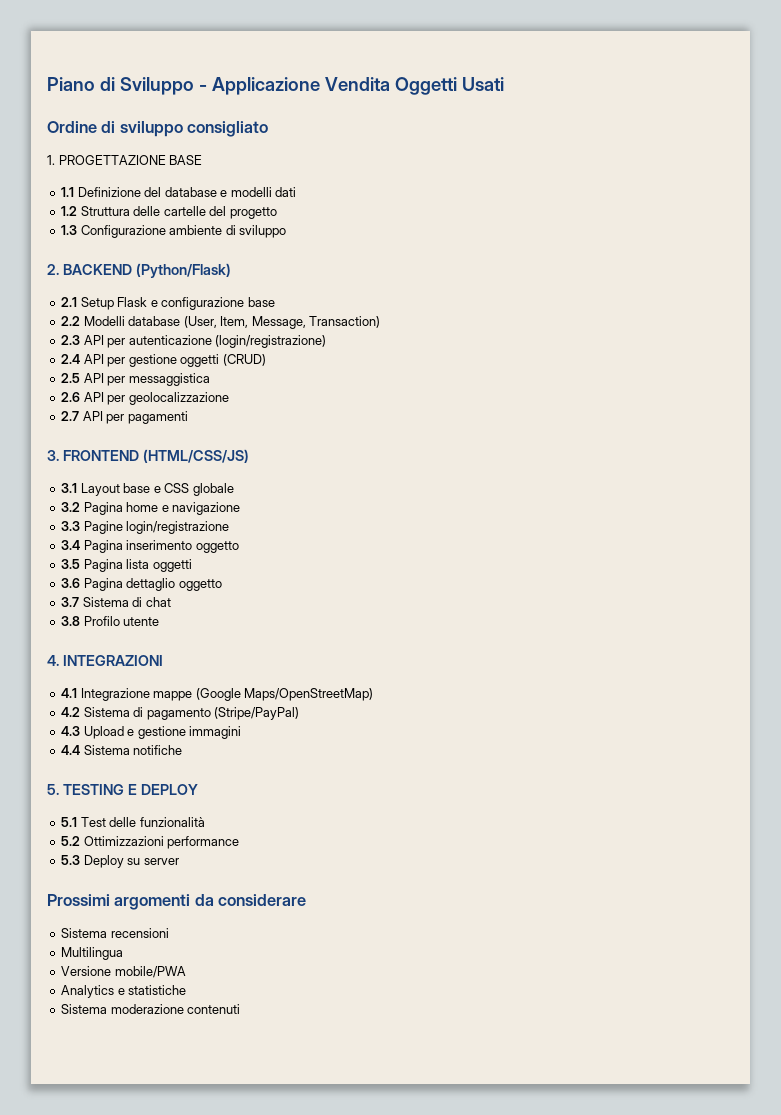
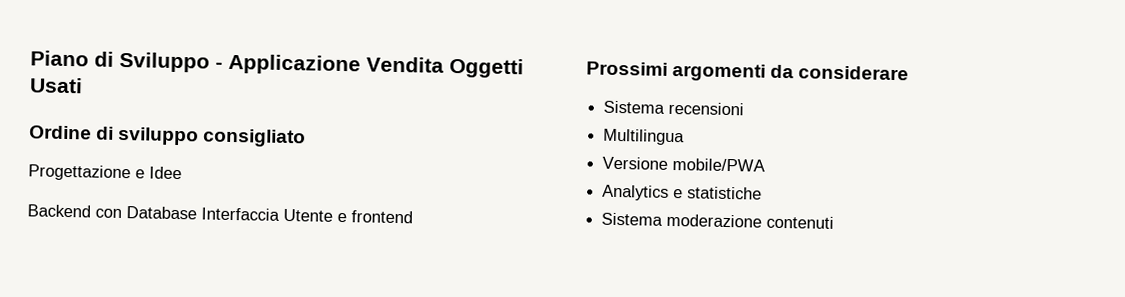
[47,155,203,165] [61,187,297,197] [61,206,277,219] [61,225,287,238] [47,263,231,278] [61,297,275,310] [61,316,381,329] [61,335,327,348] [61,354,266,367] [61,373,210,386] [61,392,229,405] [61,411,188,424] [47,449,249,463] [61,483,234,496] [61,502,241,515] [61,521,230,534] [61,540,239,553] [61,559,192,572] [61,578,222,591] [61,597,171,607] [61,616,160,626] [47,655,163,666] [61,688,374,701] [61,707,300,720] [61,726,242,739] [61,745,183,755] [47,784,198,795] [61,817,205,827] [61,836,240,849] [61,855,179,868] 1. PROGETTAZIONE BASE // 1.1 Definizione del database e modelli dati // 1.2 Struttura delle cartelle del progetto // 1.3 Configurazione ambiente di sviluppo // 2. BACKEND (Python/Flask) // 2.1 Setup Flask e configurazione base // 2.2 Modelli database (User, Item, Message, Transaction) // 2.3 API per autenticazione (login/registrazione) // 2.4 API per gestione oggetti (CRUD) // 2.5 API per messaggistica // 2.6 API per geolocalizzazione // 2.7 API per pagamenti // 3. FRONTEND (HTML/CSS/JS) // 3.1 Layout base e CSS globale // 3.2 Pagina home e navigazione // 3.3 Pagine login/registrazione // 3.4 Pagina inserimento oggetto // 3.5 Pagina lista oggetti // 3.6 Pagina dettaglio oggetto // 3.7 Sistema di chat // 3.8 Profilo utente // 4. INTEGRAZIONI // 4.1 Integrazione mappe (Google Maps/OpenStreetMap) // 4.2 Sistema di pagamento (Stripe/PayPal) // 4.3 Upload e gestione immagini // 4.4 Sistema notifiche // 5. TESTING E DEPLOY // 5.1 Test delle funzionalità // 5.2 Ottimizzazioni performance // 5.3 Deploy su server -> [28,164,182,182] [27,204,413,224] Progettazione e Idee // Backend con Database Interfaccia Utente e frontend

